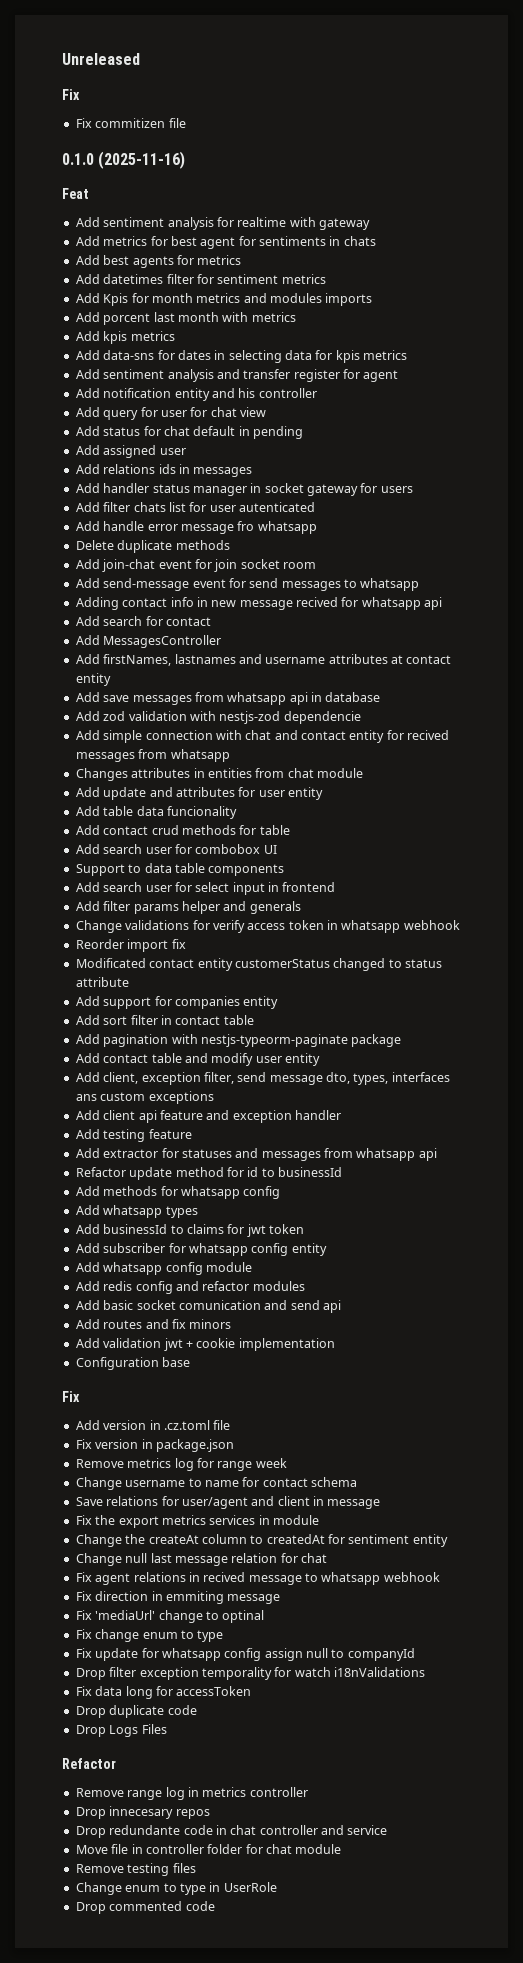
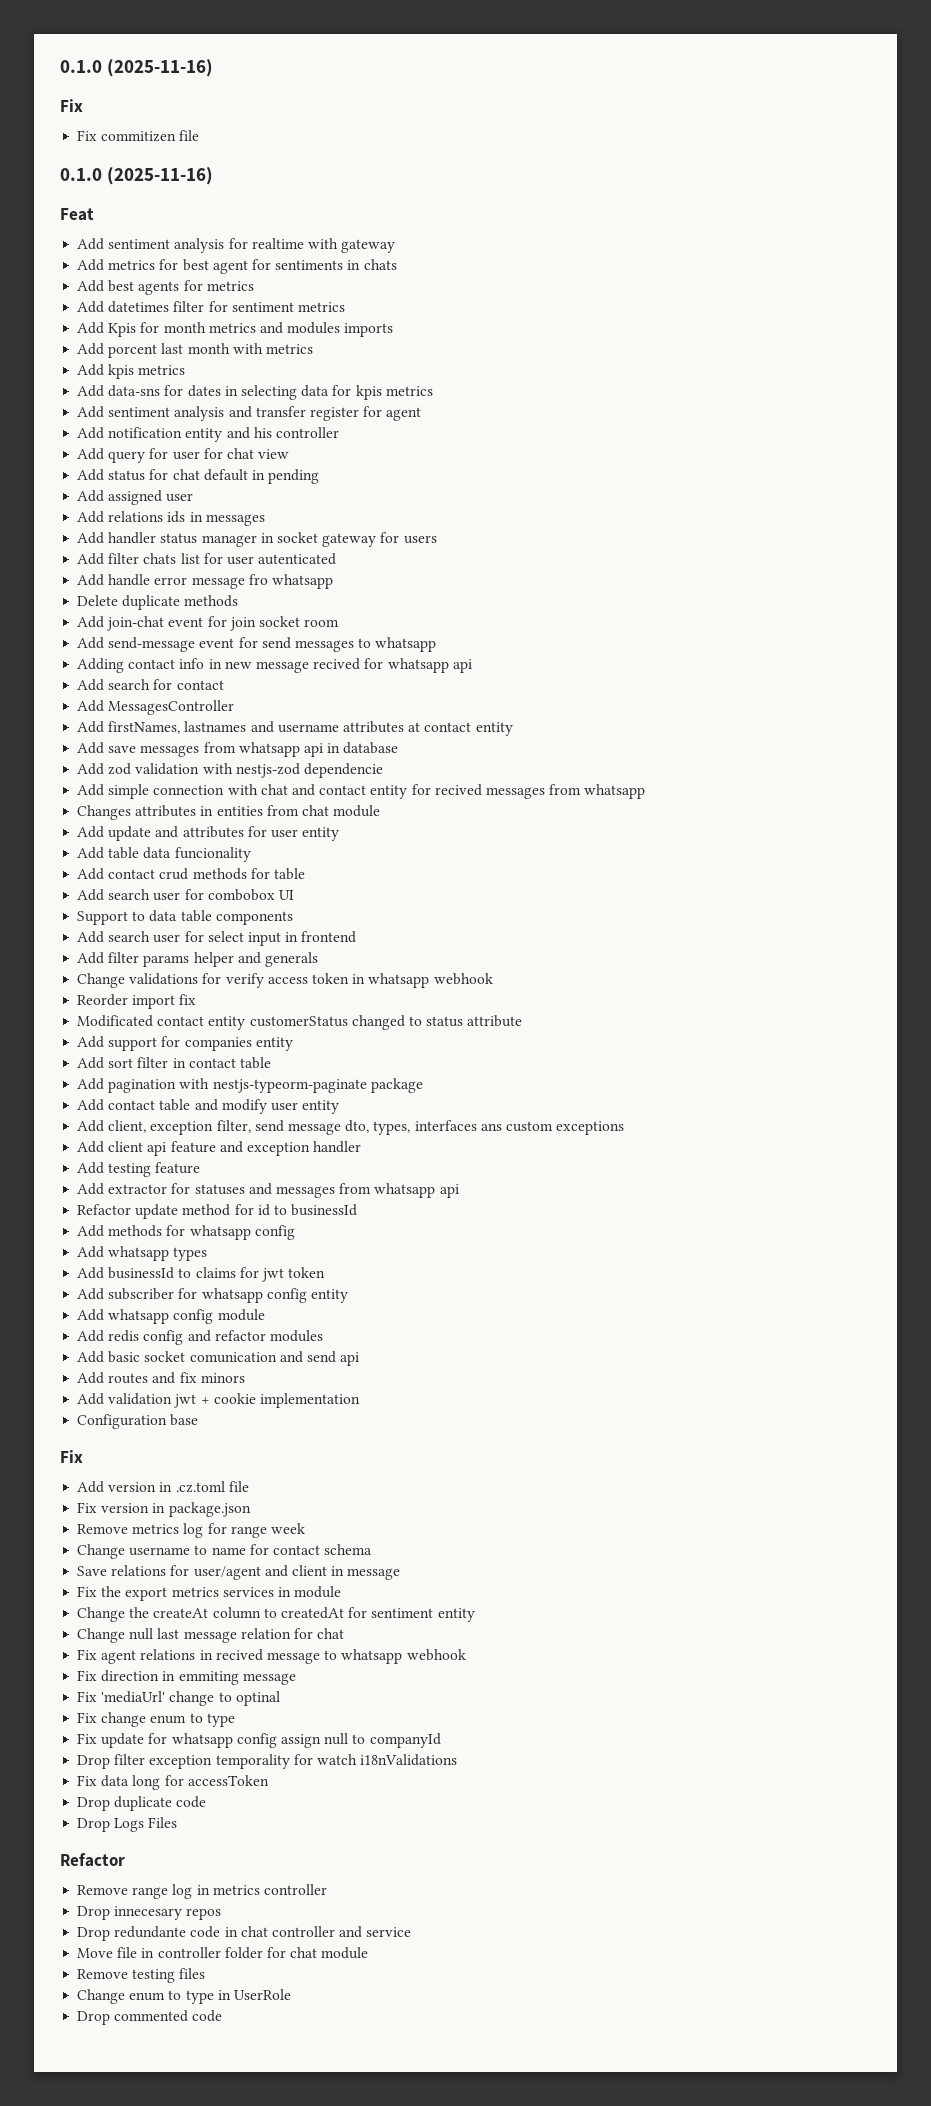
[62,53,140,65] Unreleased -> [60,59,214,77] 0.1.0 (2025-11-16)

